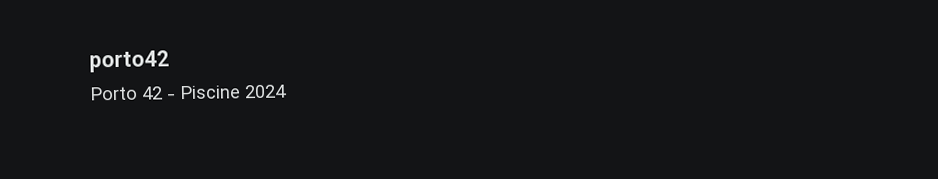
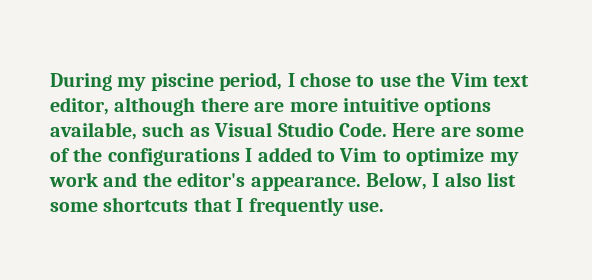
[89,50,169,73] [89,84,287,101] porto42 // Porto 42 - Piscine 2024 -> [50,72,529,91] [50,97,492,116] [50,122,525,140] [50,147,519,166] [49,172,517,191] [50,197,384,216] During my piscine period, I chose to use the Vim text editor, although there are more intuitive options available, such as Visual Studio Code. Here are some of the configurations I added to Vim to optimize my work and the editor's appearance. Below, I also list some shortcuts that I frequently use.

